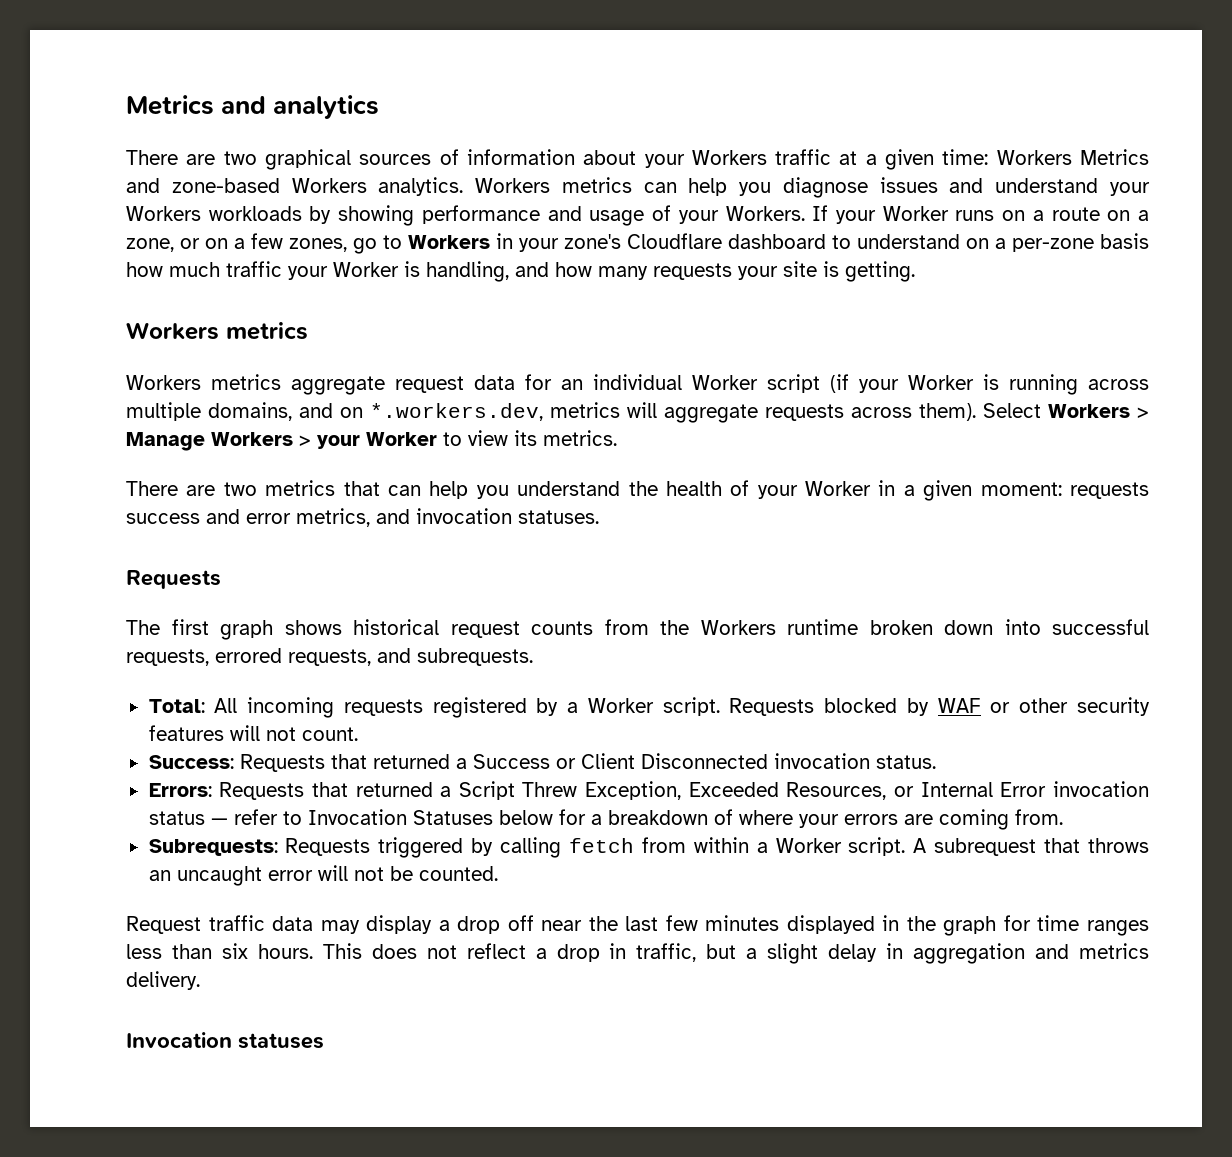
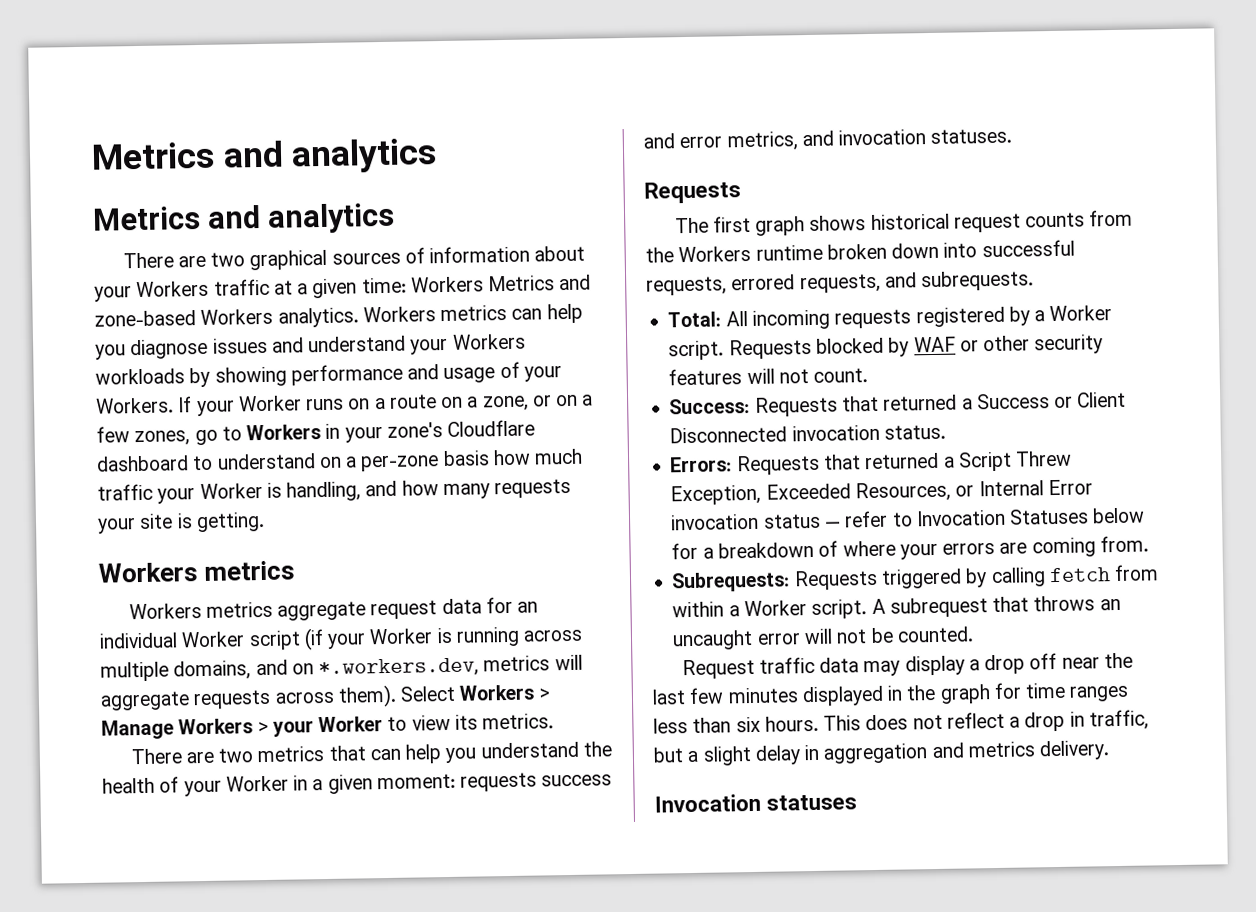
[126,95,380,119] Metrics and analytics -> [91,138,438,174] [92,202,396,234] Metrics and analytics // Metrics and analytics

